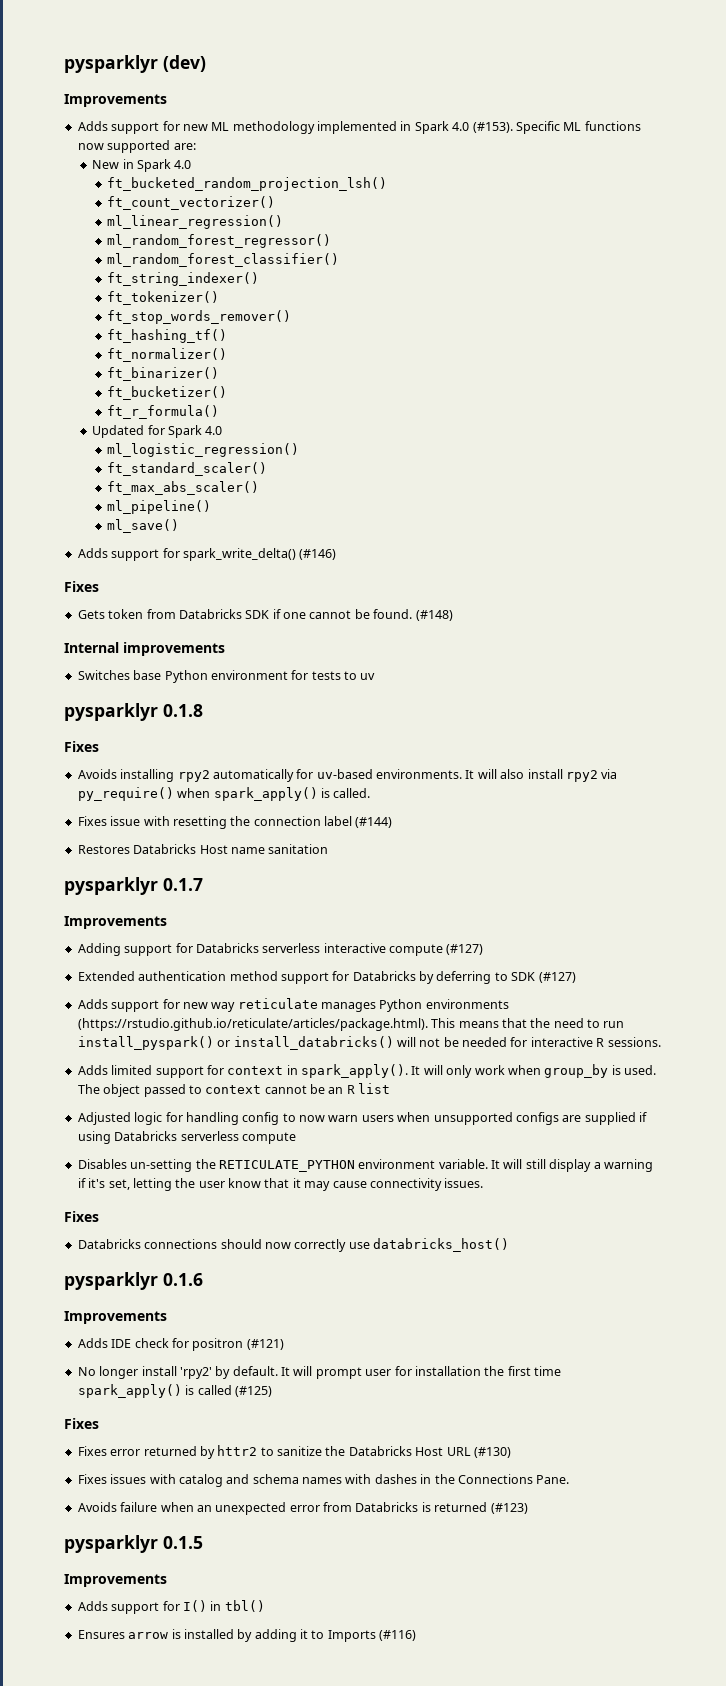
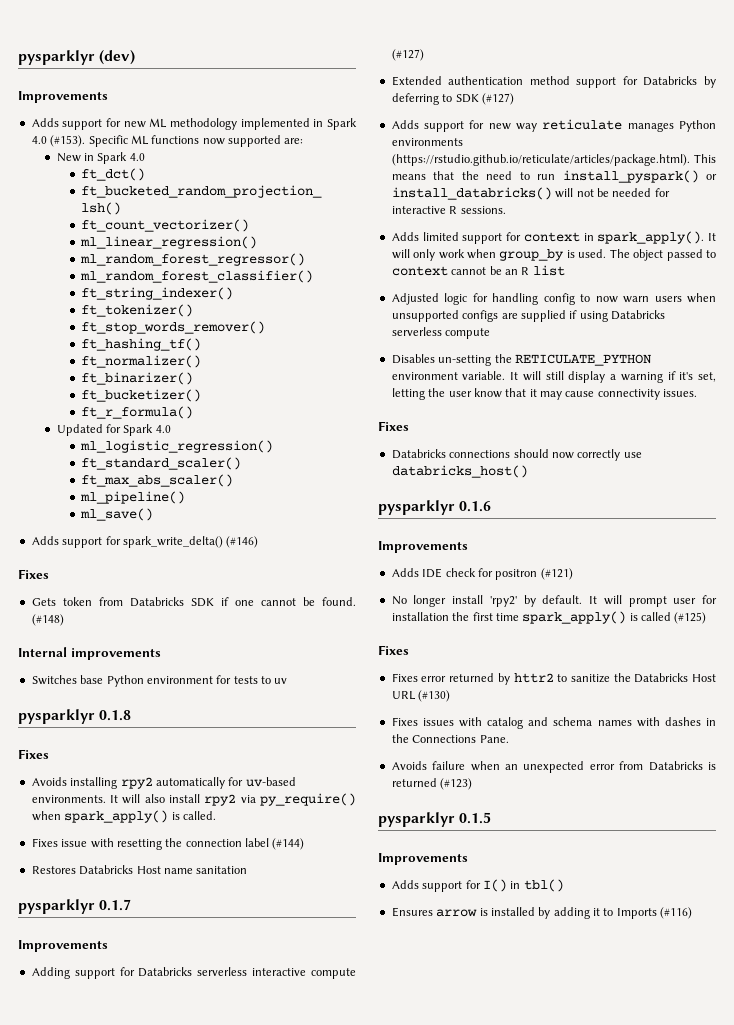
(192, 164) none -> [81,168,146,181] // ft_dct()

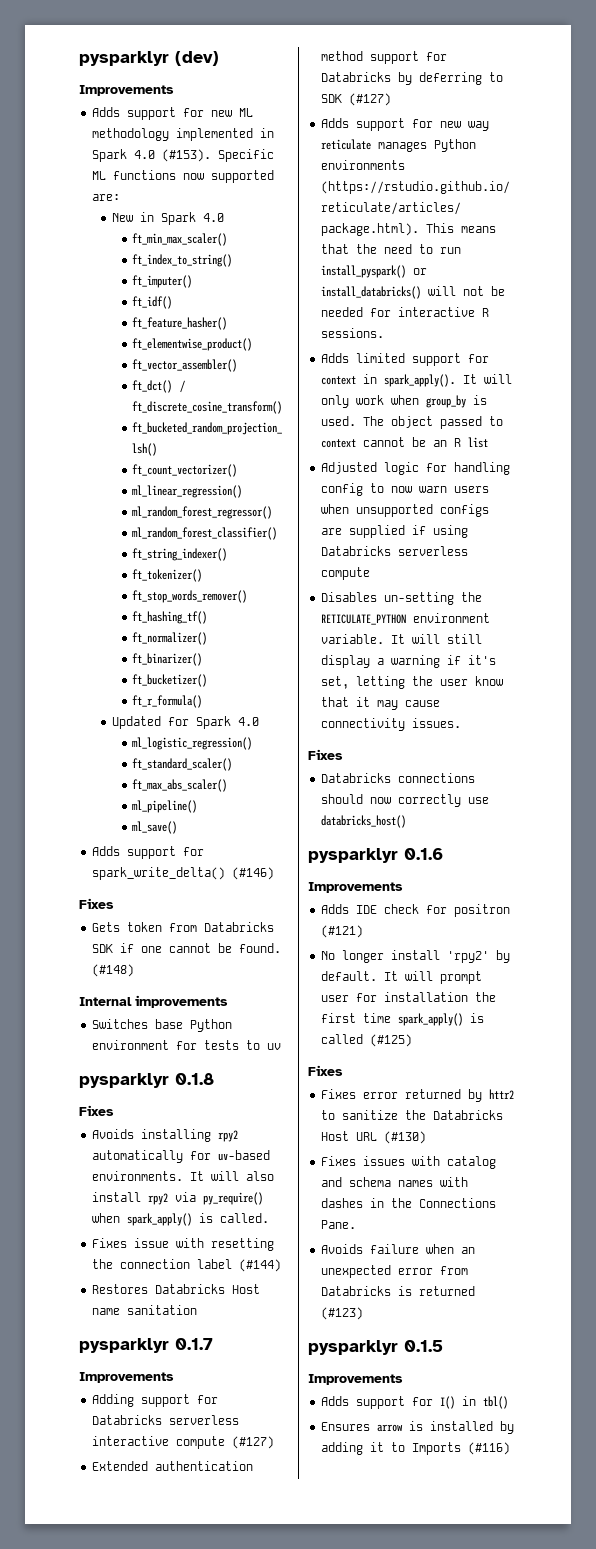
(145, 157) none -> [132,233,228,246] [132,254,233,267] [132,275,193,288] [132,296,173,309] [132,317,228,330] [132,338,253,351] [132,359,238,372] // ft_min_max_scaler() // ft_index_to_string() // ft_imputer() // ft_idf() // ft_feature_hasher() // ft_elementwise_product() // ft_vector_assembler()
(146, 174) none -> [179,380,187,393] [132,401,283,414] / ft_discrete_cosine_transform()

